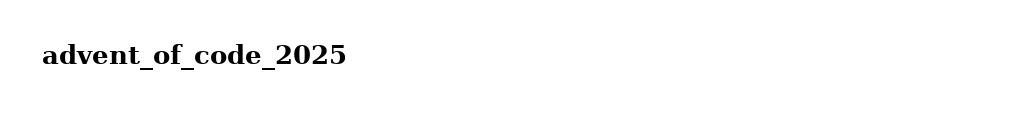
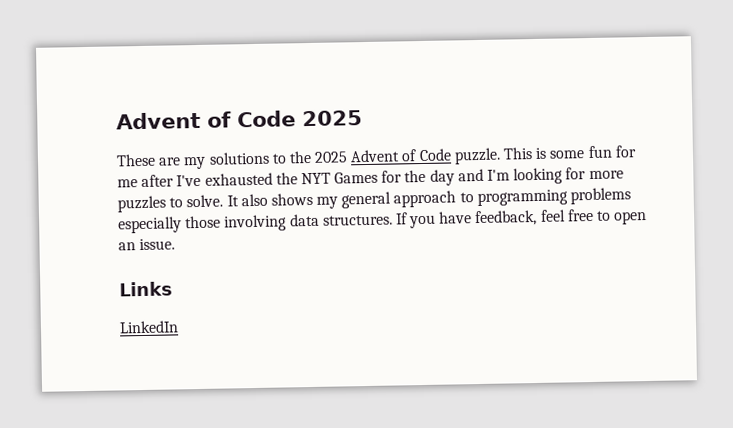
[42,44,347,70] advent_of_code_2025 -> [116,110,363,130] [116,145,637,170] [117,167,624,188] [117,187,632,213] [118,208,648,234] [118,238,176,251] [119,281,173,297] [119,320,179,334] Advent of Code 2025 // These are my solutions to the 2025 Advent of Code puzzle. This is some fun for me after I've exhausted the NYT Games for the day and I'm looking for more puzzles to solve. It also shows my general approach to programming problems especially those involving data structures. If you have feedback, feel free to open an issue. // Links // LinkedIn

